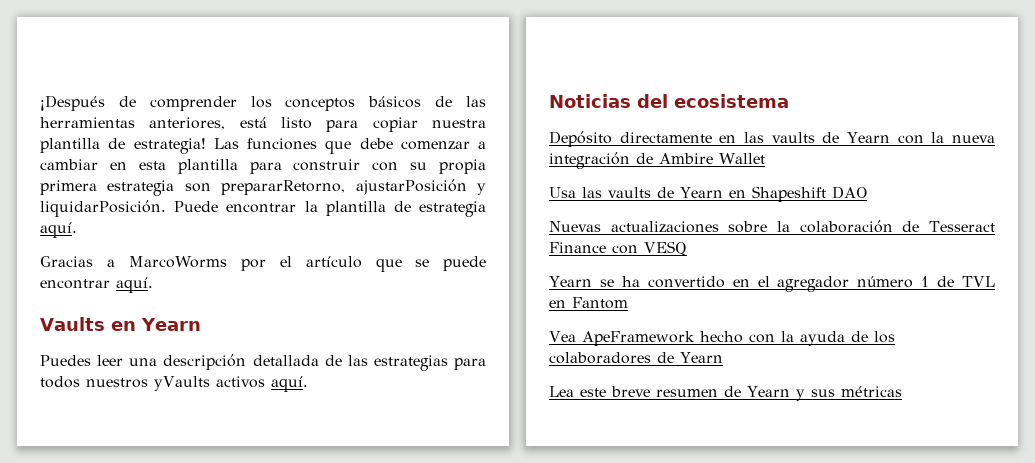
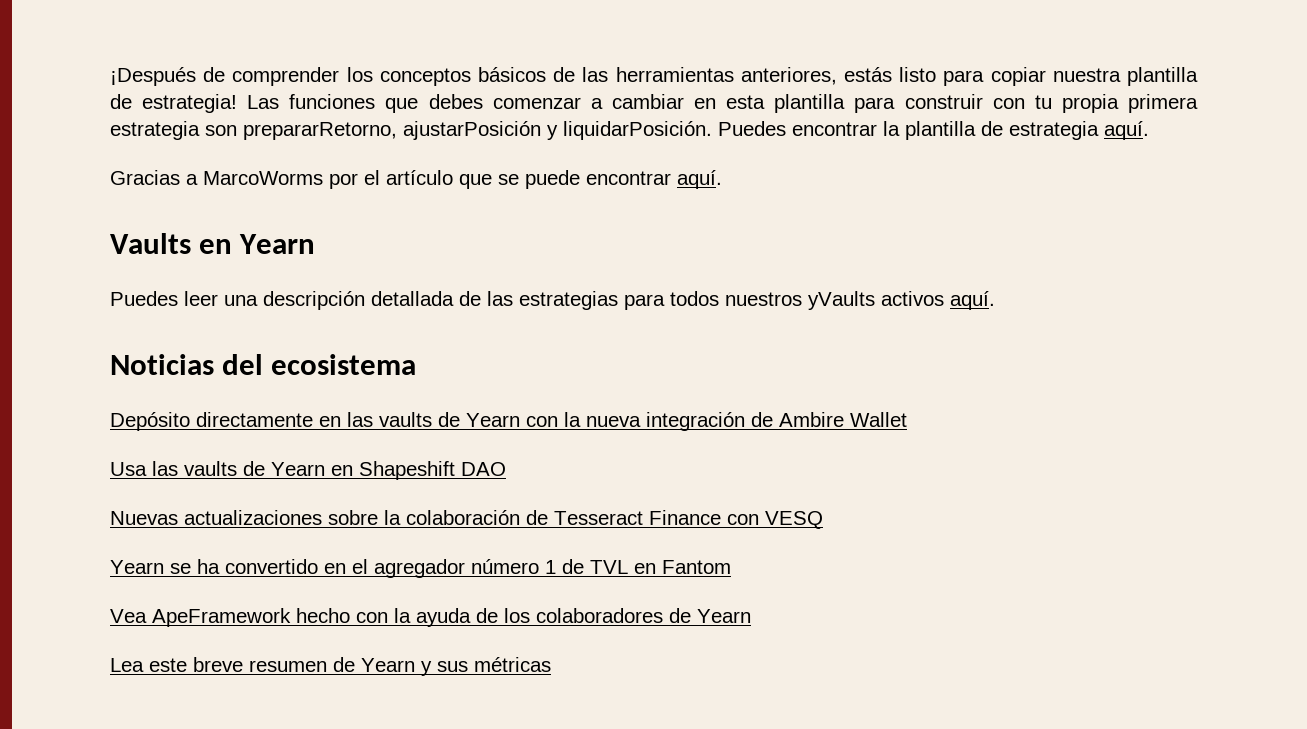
[239,117,267,128] está -> [844,67,892,82] estás
[359,138,393,149] debe -> [428,94,483,109] debes
[410,162,428,170] su -> [1034,95,1052,109] tu
[174,201,219,212] Puede -> [718,121,786,136] Puedes

